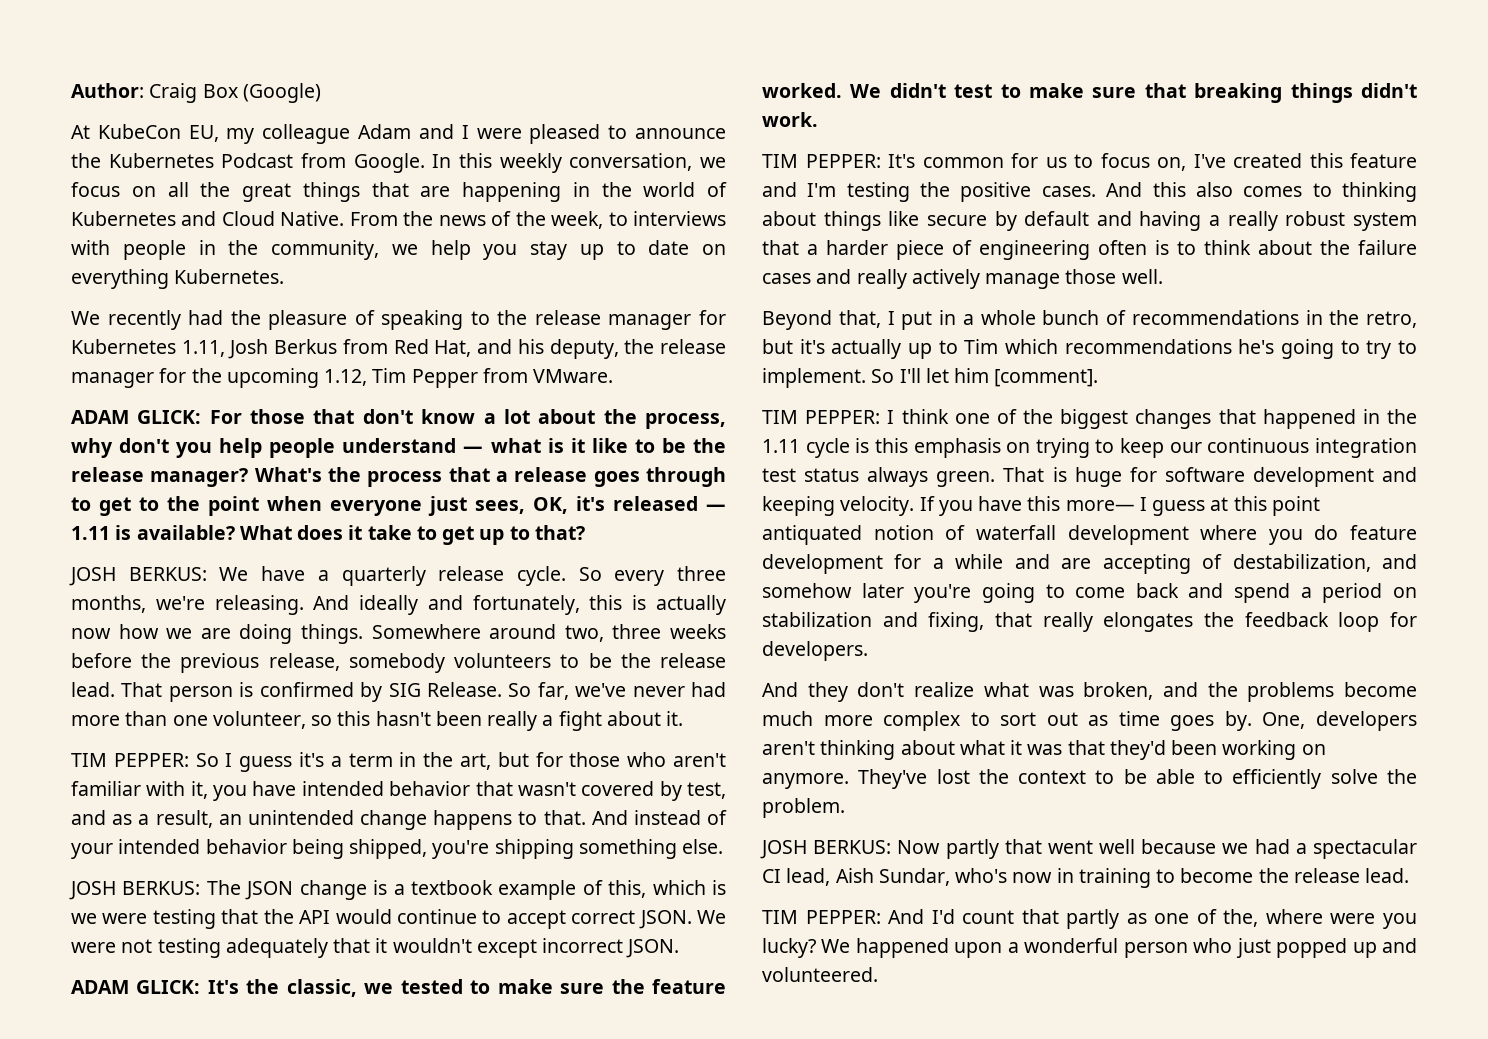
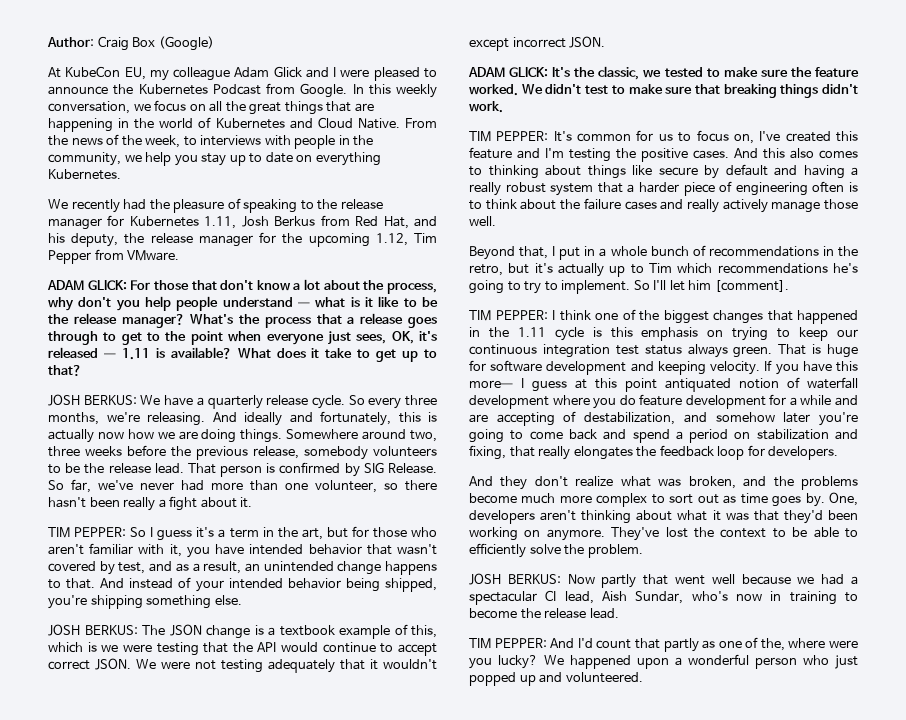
(412, 131) none -> [273,66,302,78] Glick
[337,711,371,726] this -> [405,480,437,491] there

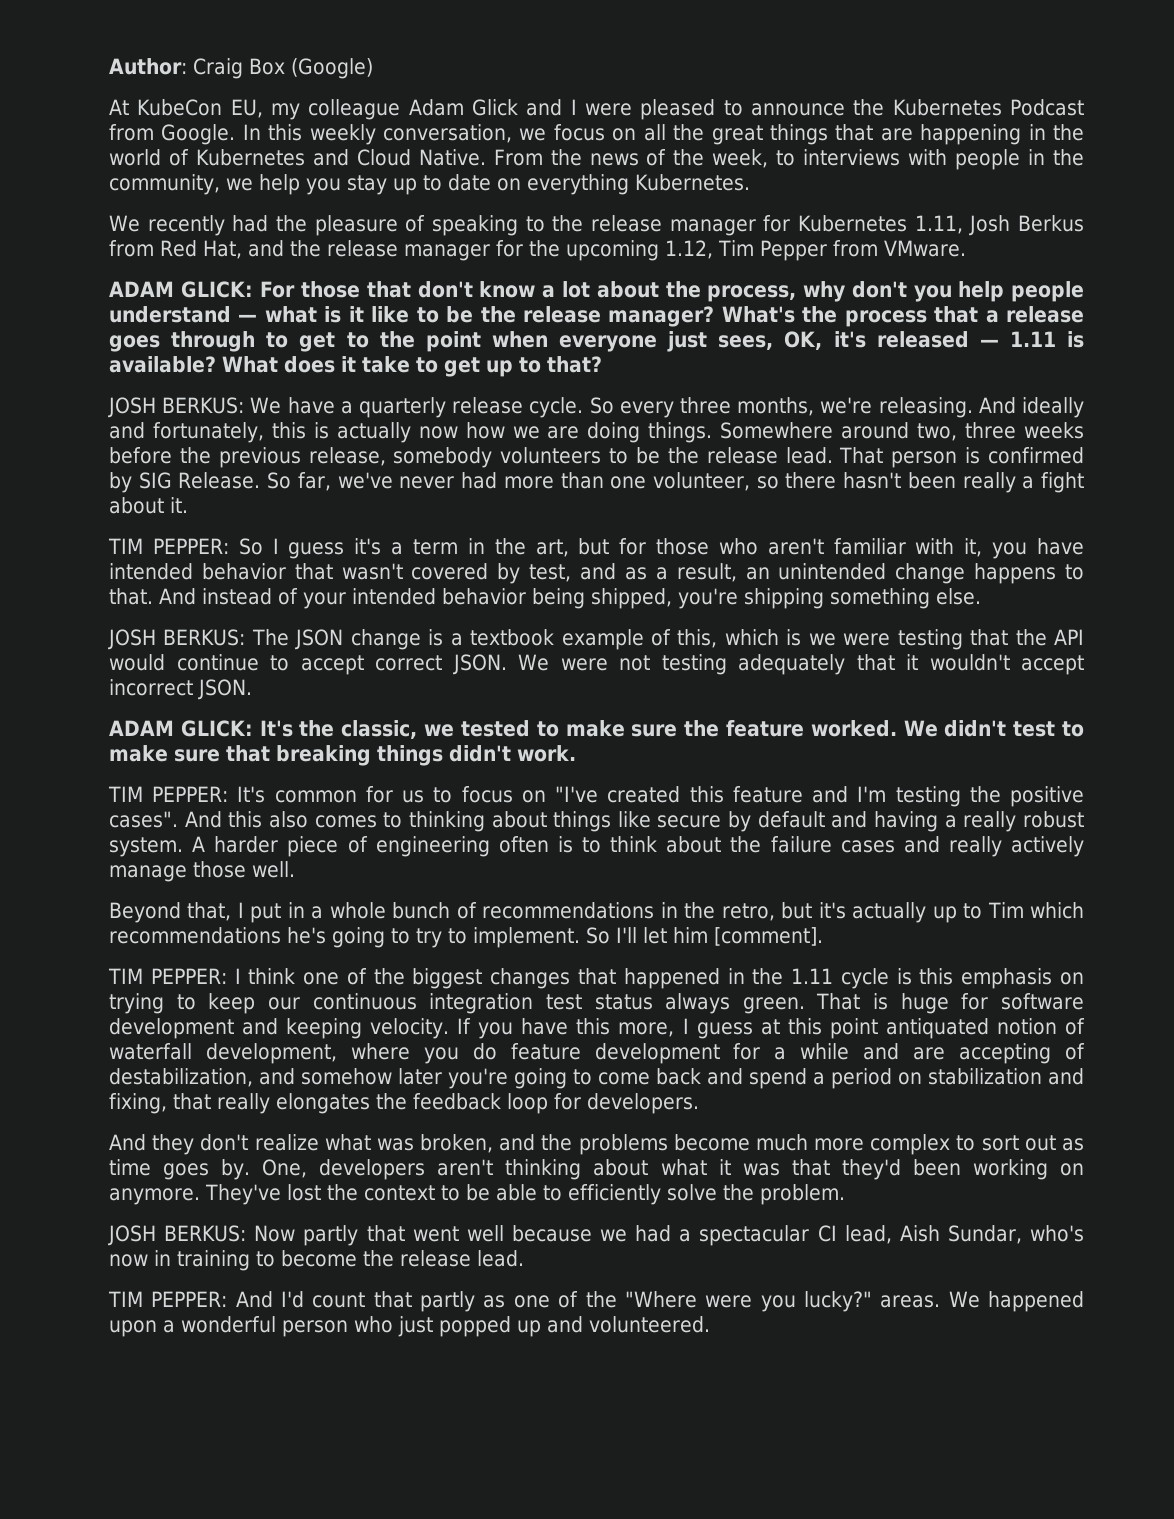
[48,233,119,247] his deputy, -> (284, 248) none
[469,38,509,51] except -> [1020,655,1084,675] accept
[733,131,781,144] on, I've -> [521,786,599,803] on "I've
[693,150,729,159] cases. -> [109,811,178,828] cases".
[550,182,635,196] system that a -> [109,836,206,857] system. A
[469,380,513,388] more— -> [618,1022,675,1037] more,
[469,395,549,409] development -> [205,1043,337,1064] development,
[760,638,858,651] [469,655,538,669] the, where were you lucky? -> [585,1291,941,1312] the "Where were you lucky?" areas.

